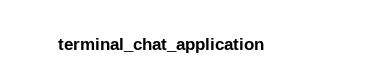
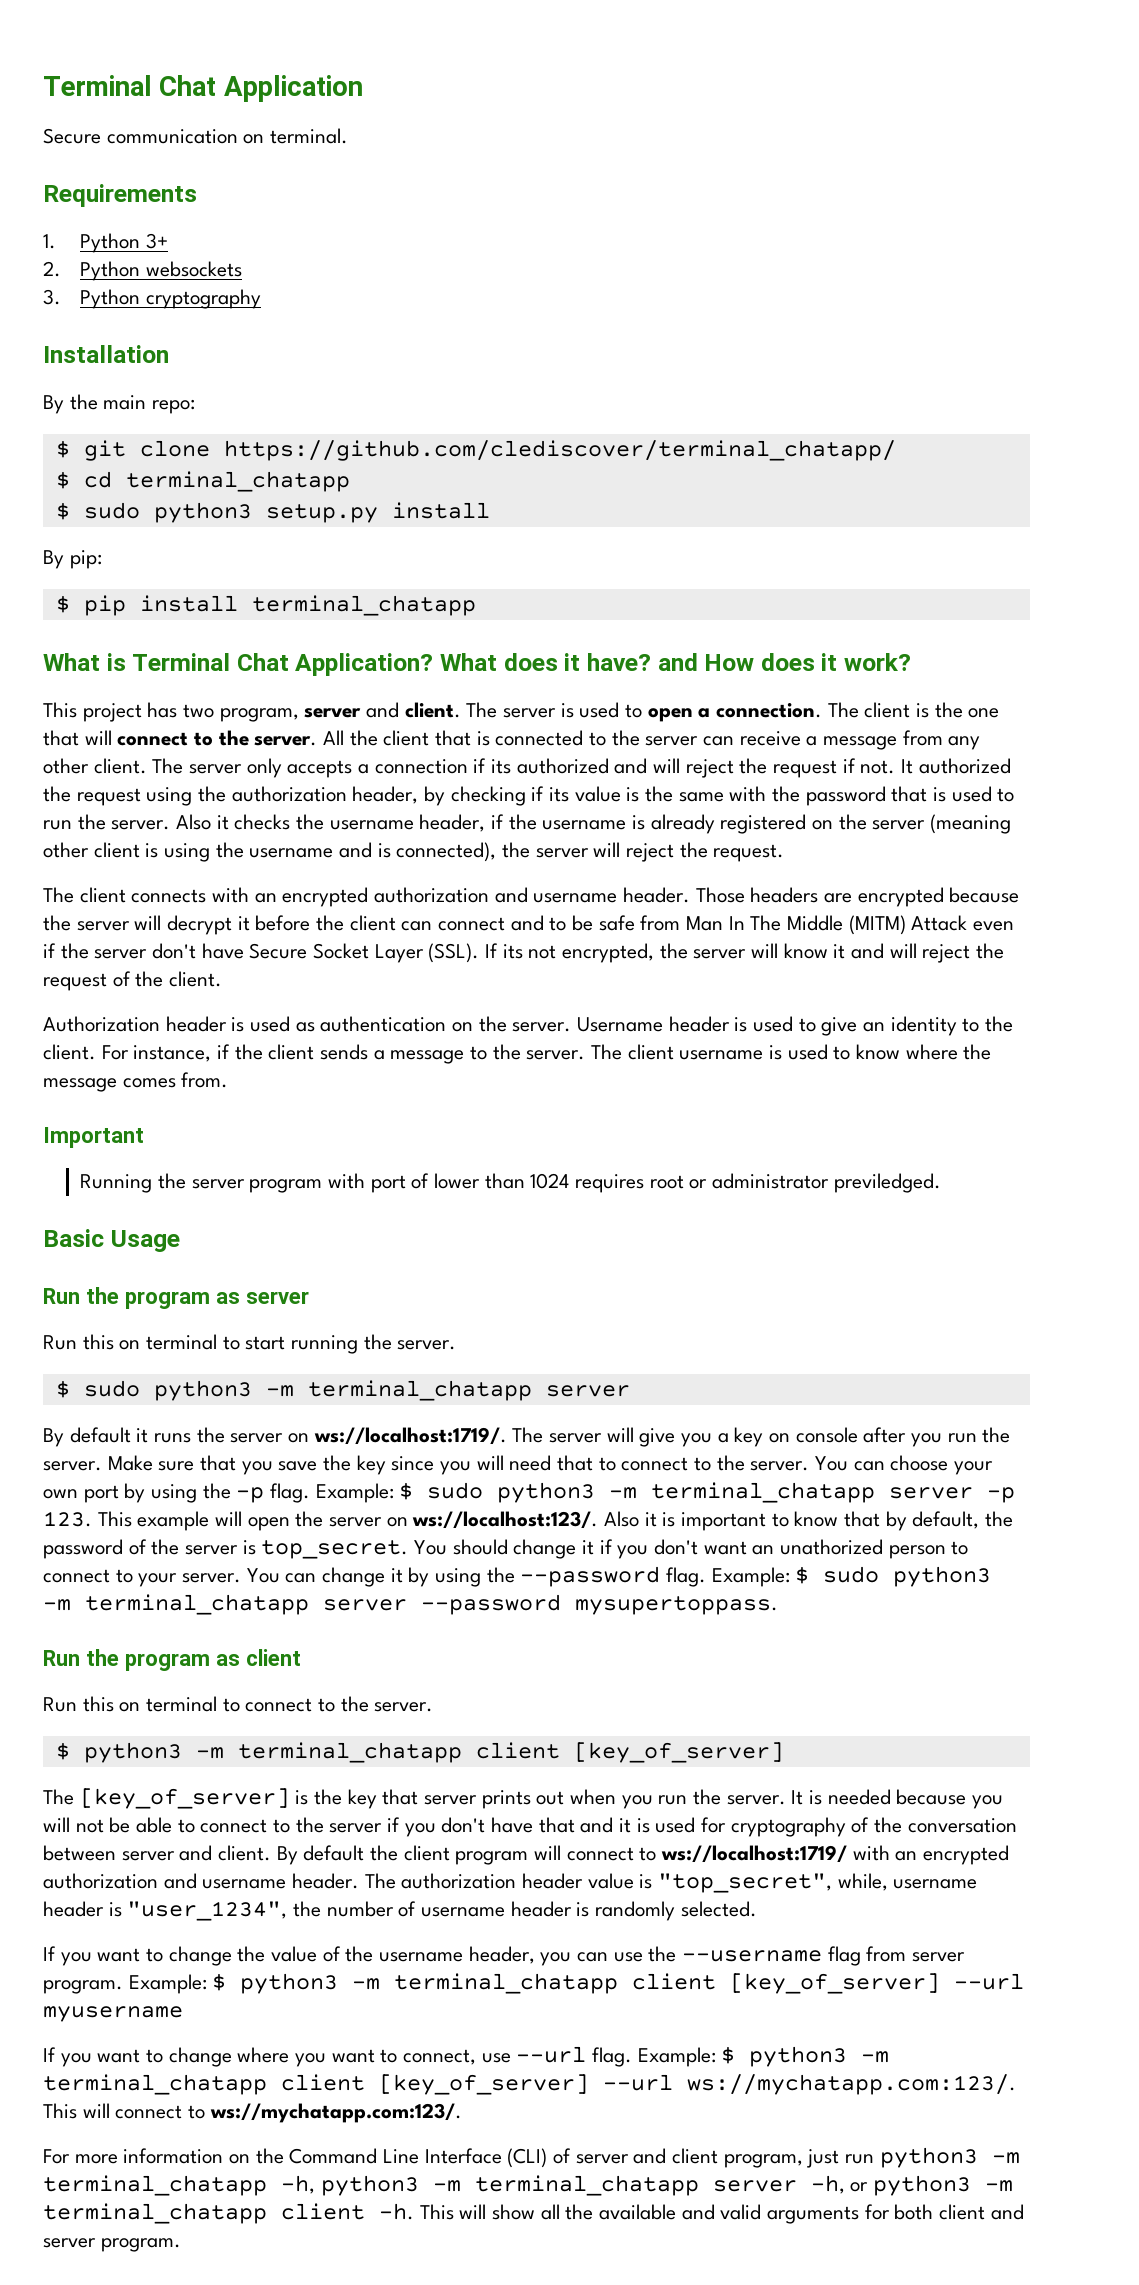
[58,38,264,53] terminal_chat_application -> [43,75,363,102] [43,128,349,144] [43,184,197,207] [43,233,169,253] [43,261,243,281] [43,289,262,309] [43,345,169,363] [43,394,196,414] [55,440,896,461] [55,471,350,492] [55,502,490,523] [43,550,102,569] [55,595,476,616] [43,653,911,676] [43,702,1000,722] [43,730,981,750] [43,758,1011,778] [43,786,1015,806] [43,814,1012,834] [43,842,785,862] [43,887,1020,907] [43,915,1015,935] [43,943,1005,963] [43,971,223,991] [43,1016,1014,1036] [43,1044,992,1064] [43,1072,229,1092] [43,1127,144,1148] [80,1173,941,1193] [43,1229,180,1252] [43,1287,309,1309] [43,1334,457,1354] [55,1380,630,1401] [43,1427,1011,1447] [43,1455,994,1475] [43,1482,1016,1503] [43,1511,1014,1531] [43,1539,969,1559] [43,1566,992,1587] [43,1594,778,1615] [43,1649,301,1671] [43,1696,434,1712] [55,1742,784,1763] [43,1788,1004,1809] [43,1817,1017,1837] [43,1845,1010,1865] [43,1873,978,1893] [43,1901,757,1921] [43,1946,966,1966] [43,1973,1025,1994] [43,2006,183,2022] [43,2046,890,2067] [43,2074,1016,2095] [43,2103,462,2123] [43,2147,1020,2168] [43,2175,1014,2196] [43,2203,1024,2224] [43,2238,181,2252] Terminal Chat Application // Secure communication on terminal. // Requirements // 1. Python 3+ // 2. Python websockets // 3. Python cryptography // Installation // By the main repo: // $ git clone https://github.com/clediscover/terminal_chatapp/ // $ cd terminal_chatapp // $ sudo python3 setup.py install // By pip: // $ pip install terminal_chatapp // What is Terminal Chat Application? What does it have? and How does it work? // This project has two program, server and client. The server is used to open a connection. The client is the one that will connect to the server. All the client that is connected to the server can receive a message from any other client. The server only accepts a connection if its authorized and will reject the request if not. It authorized the request using the authorization header, by checking if its value is the same with the password that is used to run the server. Also it checks the username header, if the username is already registered on the server (meaning other client is using the username and is connected), the server will reject the request. // The client connects with an encrypted authorization and username header. Those headers are encrypted because the server will decrypt it before the client can connect and to be safe from Man In The Middle (MITM) Attack even if the server don't have Secure Socket Layer (SSL). If its not encrypted, the server will know it and will reject the request of the client. // Authorization header is used as authentication on the server. Username header is used to give an identity to the client. For instance, if the client sends a message to the server. The client username is used to know where the message comes from. // Important // Running the server program with port of lower than 1024 requires root or administrator previledged. // Basic Usage // Run the program as server // Run this on terminal to start running the server. // $ sudo python3 -m terminal_chatapp server // By default it runs the server on ws://localhost:1719/. The server will give you a key on console after you run the server. Make sure that you save the key since you will need that to connect to the server. You can choose your own port by using the -p flag. Example: $ sudo python3 -m terminal_chatapp server -p 123. This example will open the server on ws://localhost:123/. Also it is important to know that by default, the password of the server is top_secret. You should change it if you don't want an unathorized person to connect to your server. You can change it by using the --password flag. Example: $ sudo python3 -m terminal_chatapp server --password mysupertoppass. // Run the program as client // Run this on terminal to connect to the server. // $ python3 -m terminal_chatapp client [key_of_server] // The [key_of_server] is the key that server prints out when you run the server. It is needed because you will not be able to connect to the server if you don't have that and it is used for cryptography of the conversation between server and client. By default the client program will connect to ws://localhost:1719/ with an encrypted authorization and username header. The authorization header value is "top_secret", while, username header is "user_1234", the number of username header is randomly selected. // If you want to change the value of the username header, you can use the --username flag from server program. Example: $ python3 -m terminal_chatapp client [key_of_server] --url myusername // If you want to change where you want to connect, use --url flag. Example: $ python3 -m terminal_chatapp client [key_of_server] --url ws://mychatapp.com:123/. This will connect to ws://mychatapp.com:123/. // For more information on the Command Line Interface (CLI) of server and client program, just run python3 -m terminal_chatapp -h, python3 -m terminal_chatapp server -h, or python3 -m terminal_chatapp client -h. This will show all the available and valid arguments for both client and server program.

